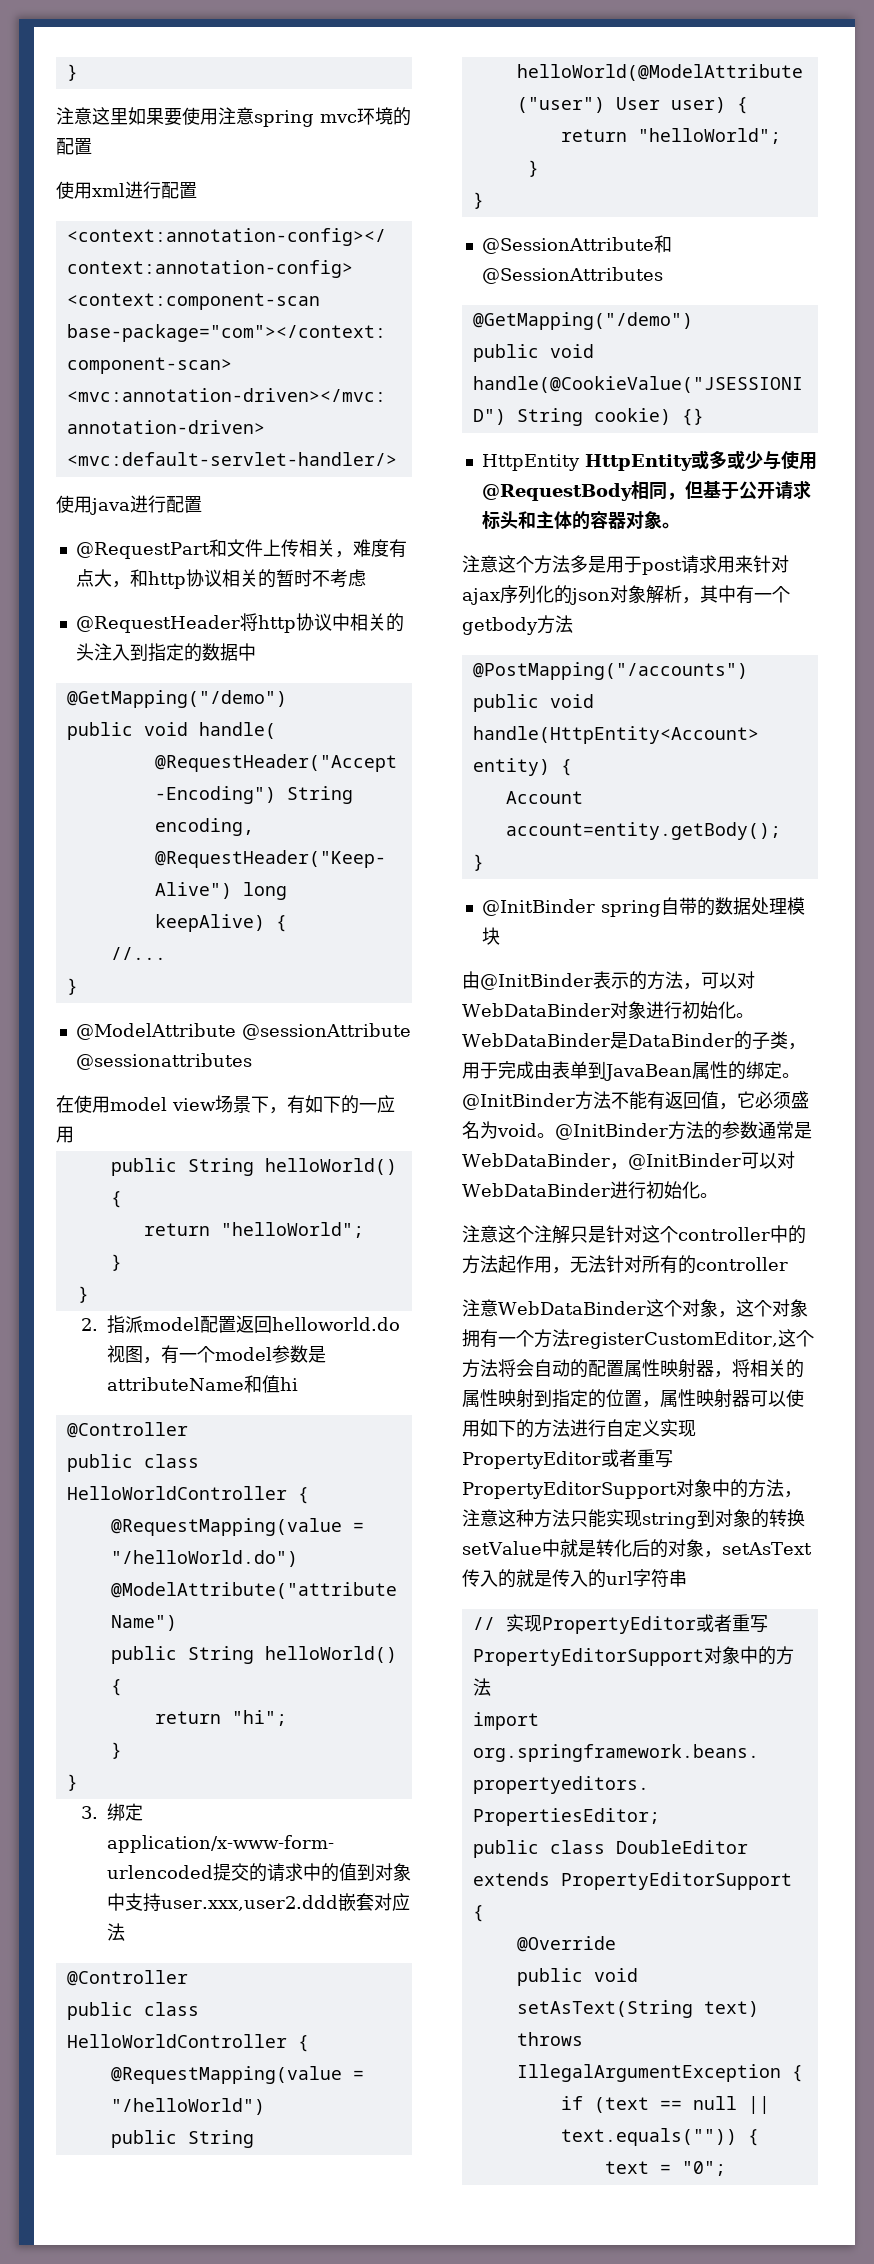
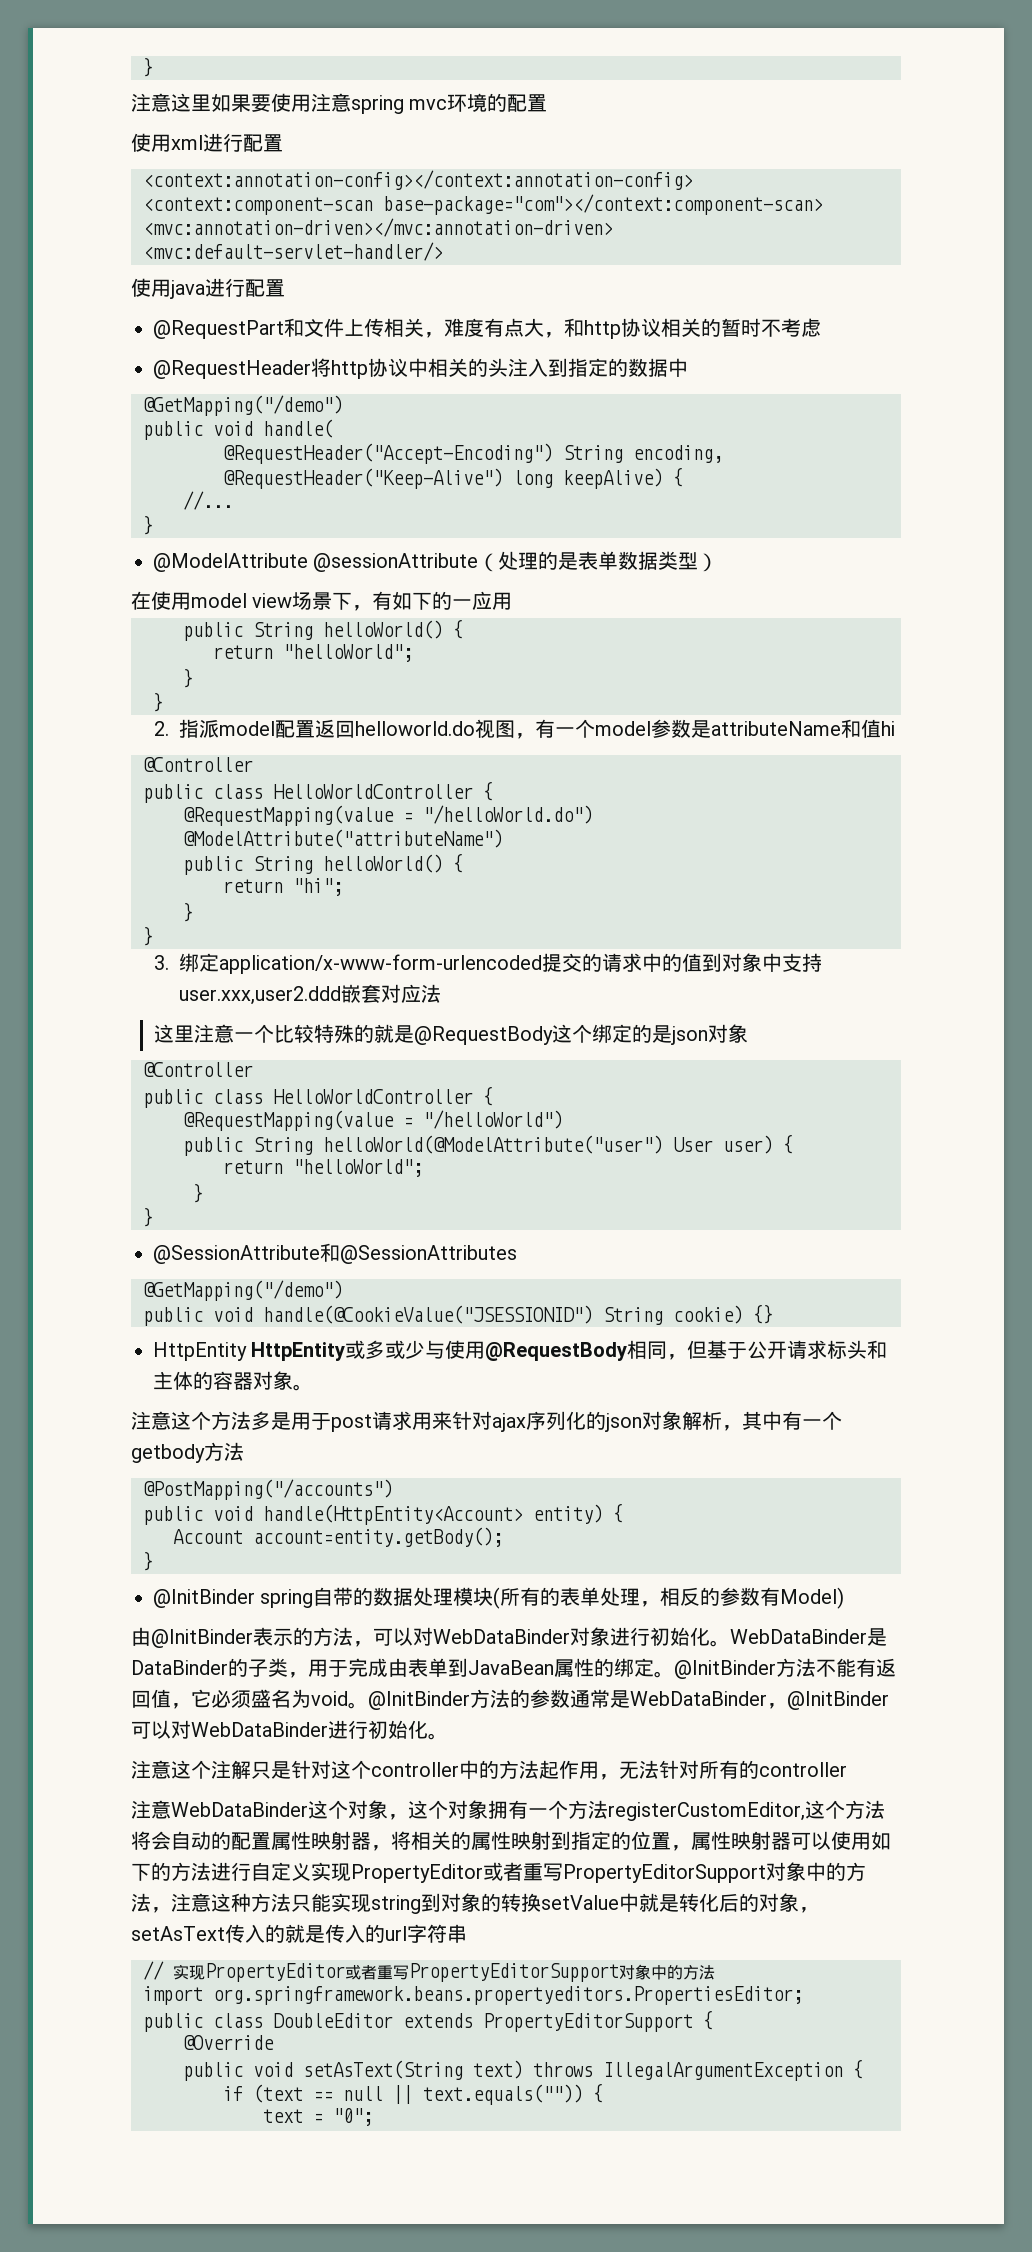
[75,1053,252,1070] @sessionattributes -> [478,551,719,572] （处理的是表单数据类型）
(126, 1932) none -> [153,1024,748,1045] // 这里注意一个比较特殊的就是@RequestBody这个绑定的是json对象
(500, 936) none -> [493,1587,845,1609] (所有的表单处理，相反的参数有Model)

